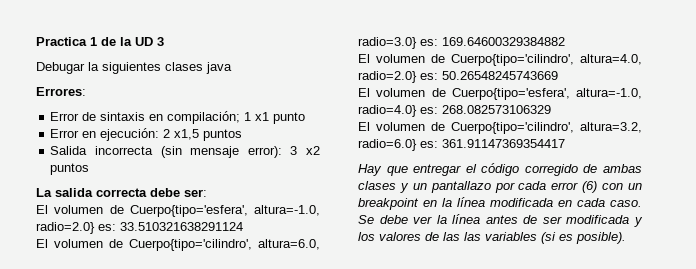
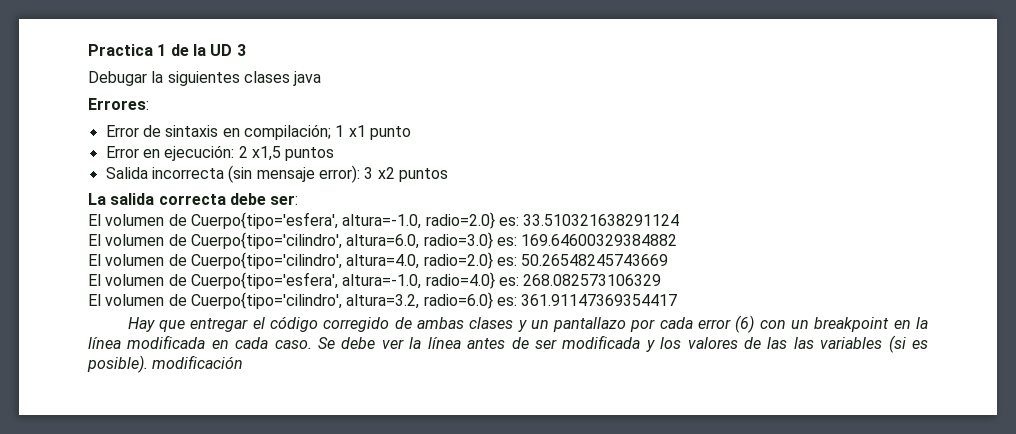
(626, 238) none -> [152,355,244,369] modificación

